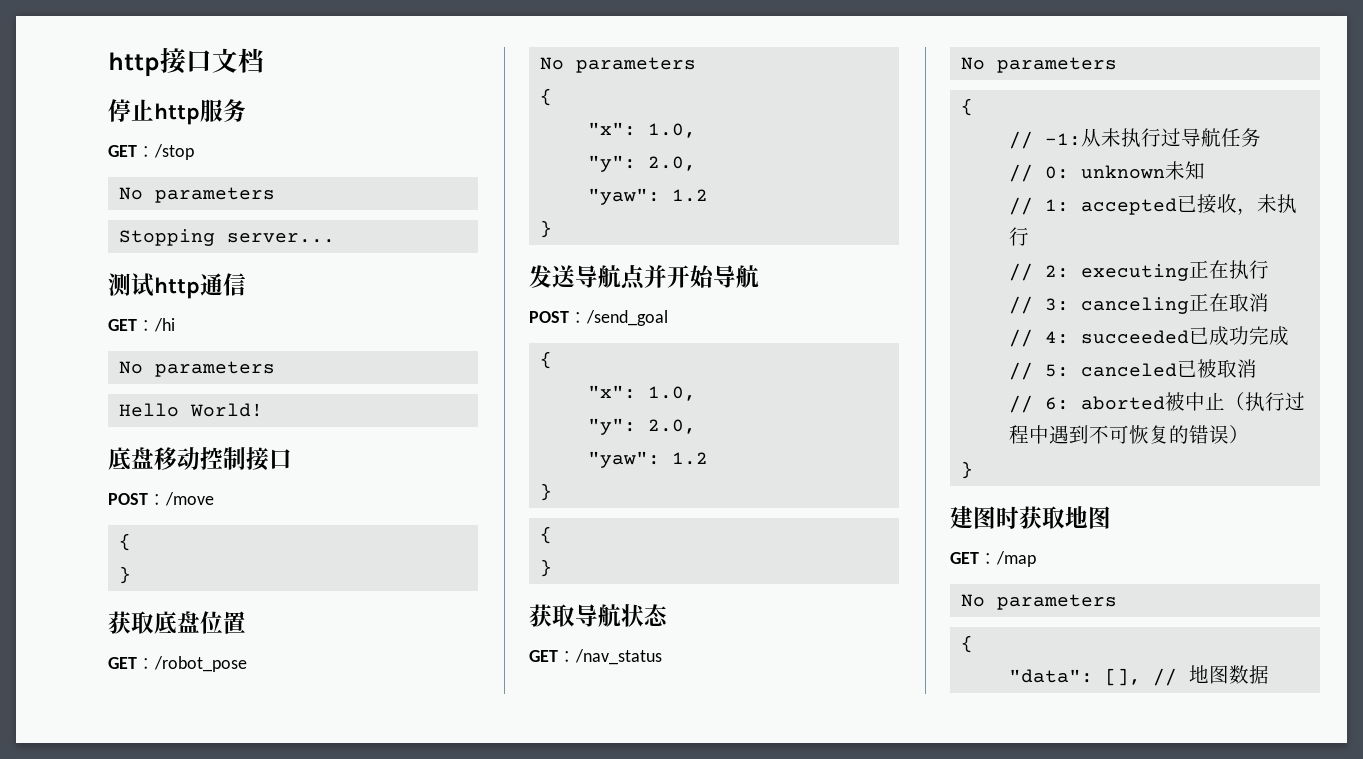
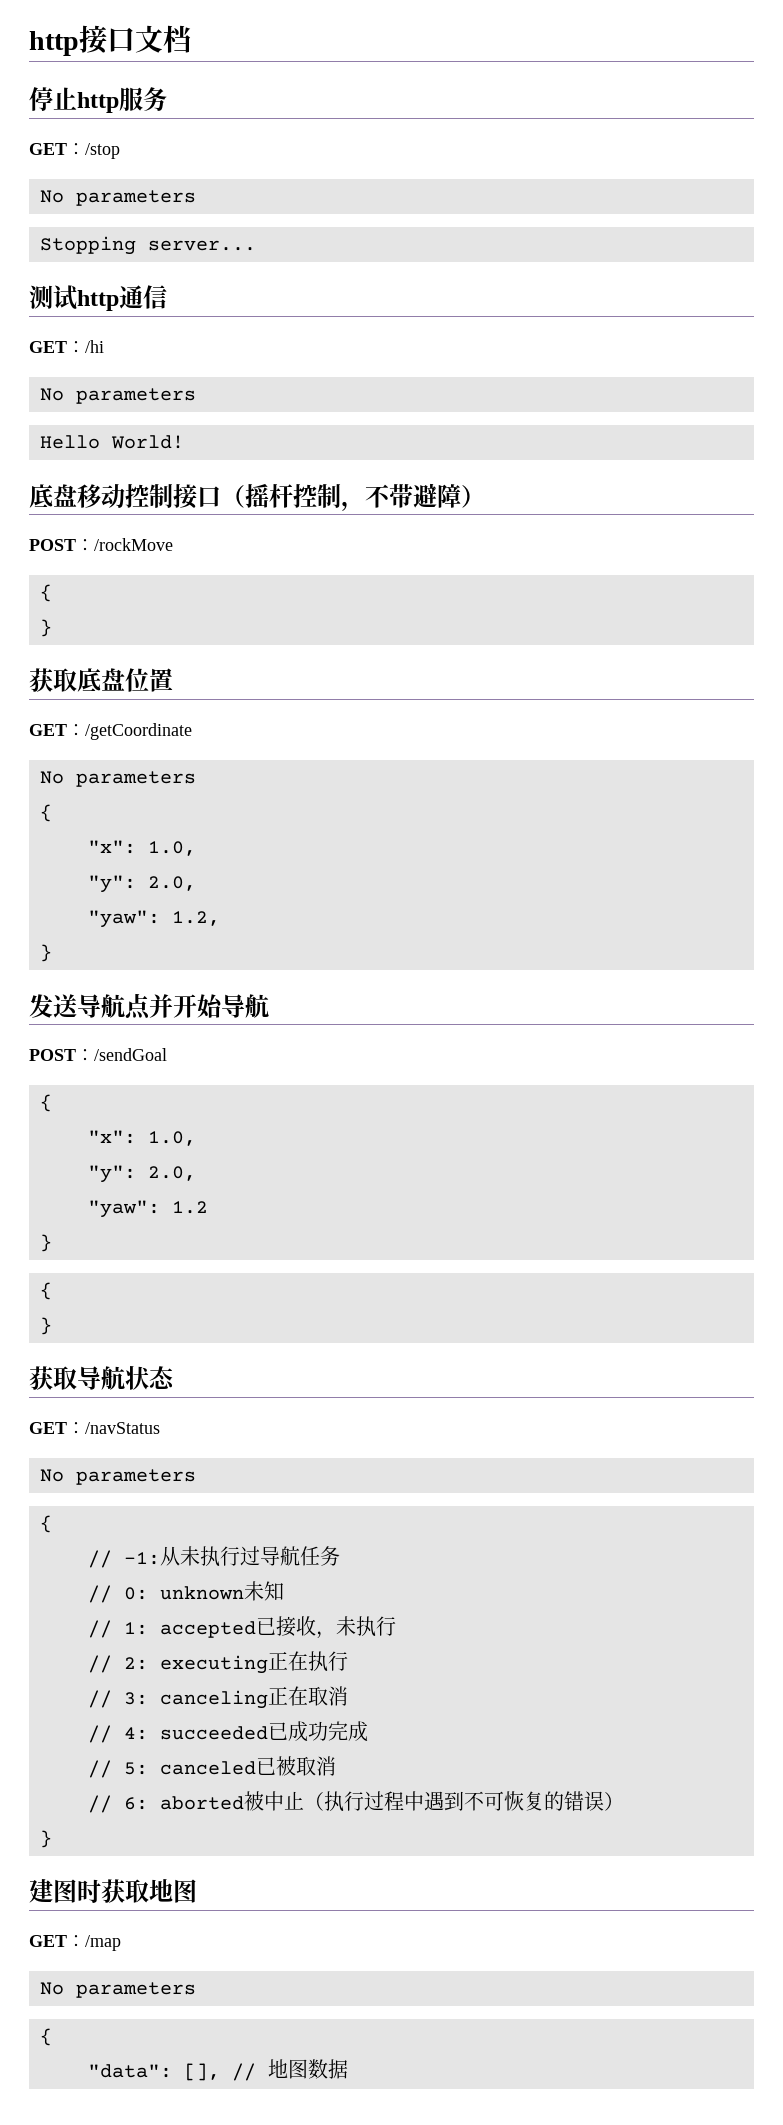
[108,492,214,506] // POST：/move -> [221,483,485,511] [29,538,173,551] （摇杆控制，不带避障） // POST：/rockMove
[154,656,247,672] /robot_pose -> [85,723,192,740] /getCoordinate
[671,189,708,202] 1.2 -> [171,911,220,926] 1.2,
[586,310,668,326] /send_goal -> [94,1048,167,1061] /sendGoal
[575,649,662,665] /nav_status -> [85,1422,160,1434] /navStatus

